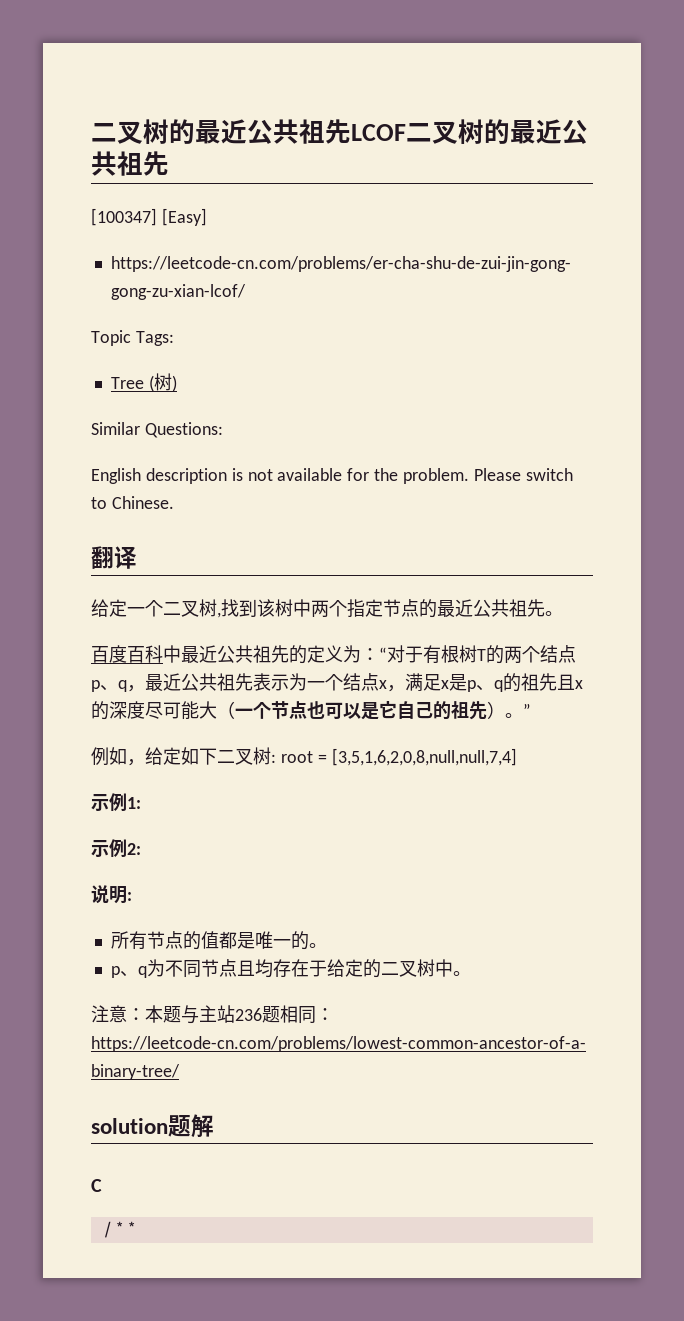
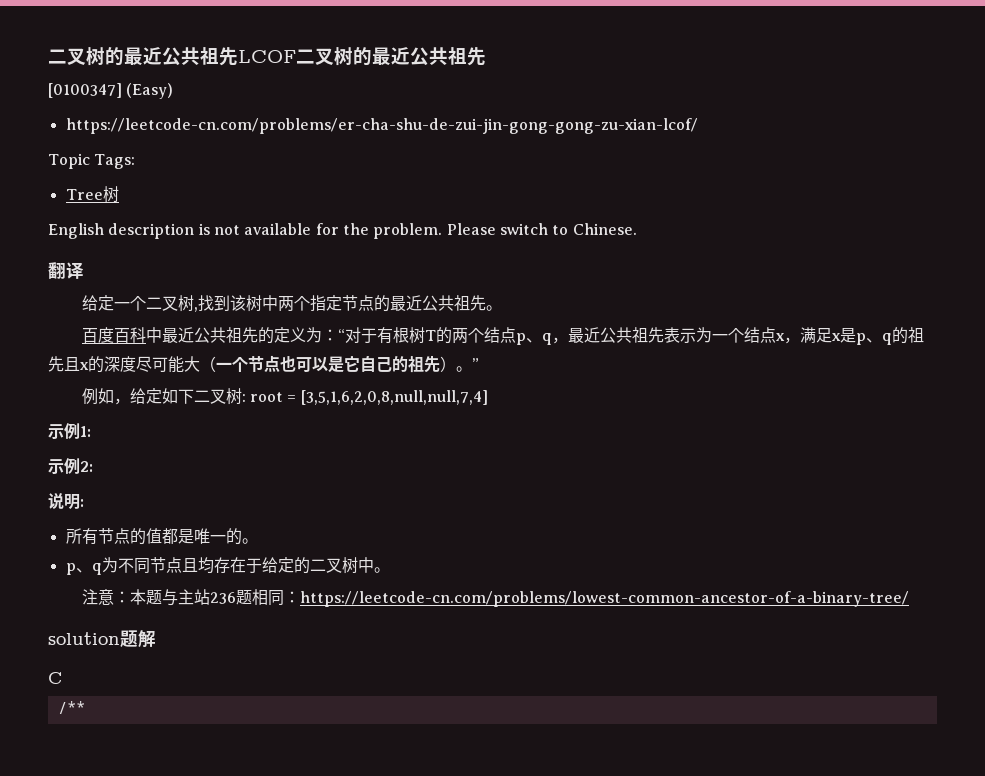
[91,208,207,226] [100347] [Easy] -> [48,83,174,99] [0100347] (Easy)
[148,373,177,392] [91,422,223,438] (树) // Similar Questions: -> [102,186,119,203] 树

